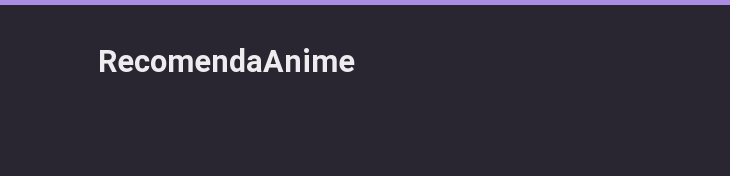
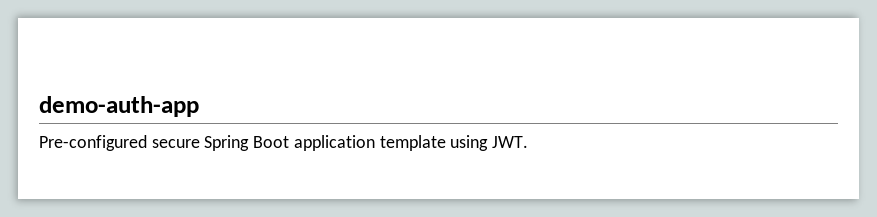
[98,48,355,72] RecomendaAnime -> [39,96,199,117] [39,135,529,151] demo-auth-app // Pre-configured secure Spring Boot application template using JWT.

